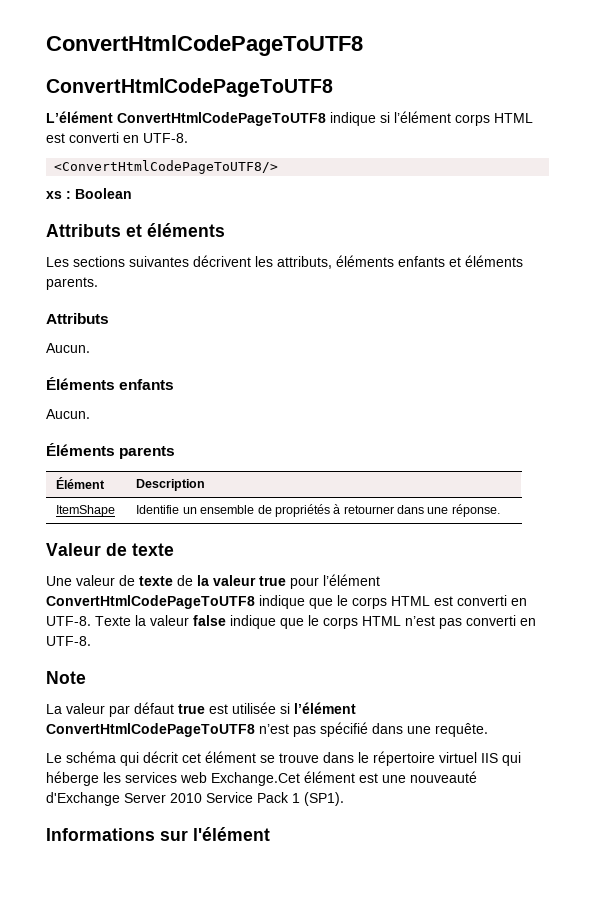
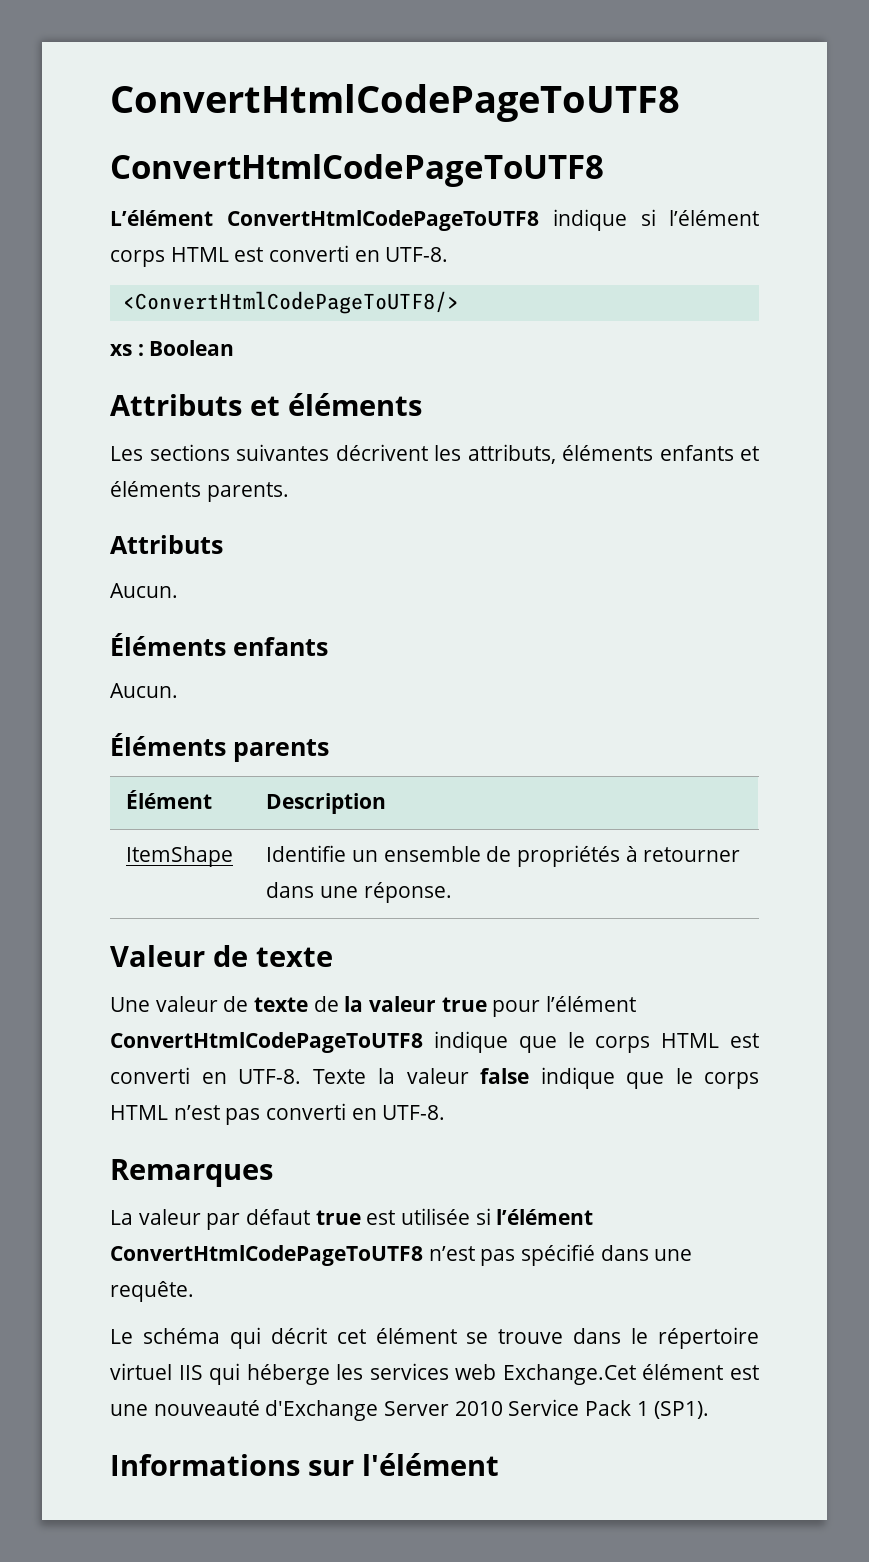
[46,671,86,684] Note -> [110,1159,273,1187] Remarques

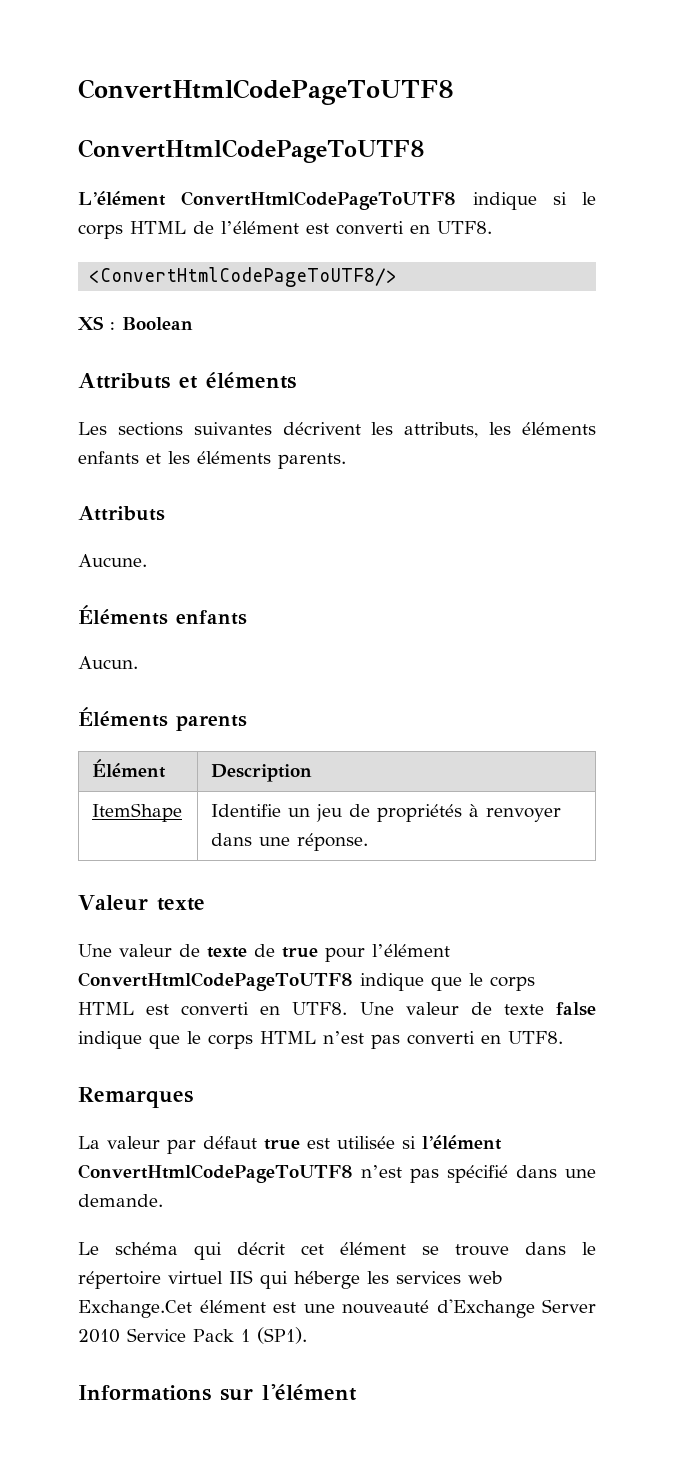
[669,210,759,226] [110,245,449,267] l’élément corps HTML est converti en UTF-8. -> [582,192,596,205] [78,221,492,239] le corps HTML de l’élément est converti en UTF8.
[110,344,132,356] xs -> [78,316,104,330] XS
(556, 454) none -> [489,422,512,435] les
(759, 453) none -> [168,451,190,464] les
[110,583,178,598] Aucun. -> [78,554,147,567] Aucune.
[383,846,481,862] ensemble -> [316,804,343,822] jeu
[643,847,741,862] retourner -> [486,808,562,822] renvoyer
[212,945,248,967] de -> (148, 903) none
[344,996,437,1012] la valeur -> (275, 950) none
[238,1068,469,1084] UTF-8. Texte la valeur -> [292,1002,544,1015] UTF8. Une valeur de texte
[382,1105,446,1120] UTF-8. -> [508,1031,563,1044] UTF8.
[110,1281,194,1302] requête. -> [78,1194,163,1207] demande.

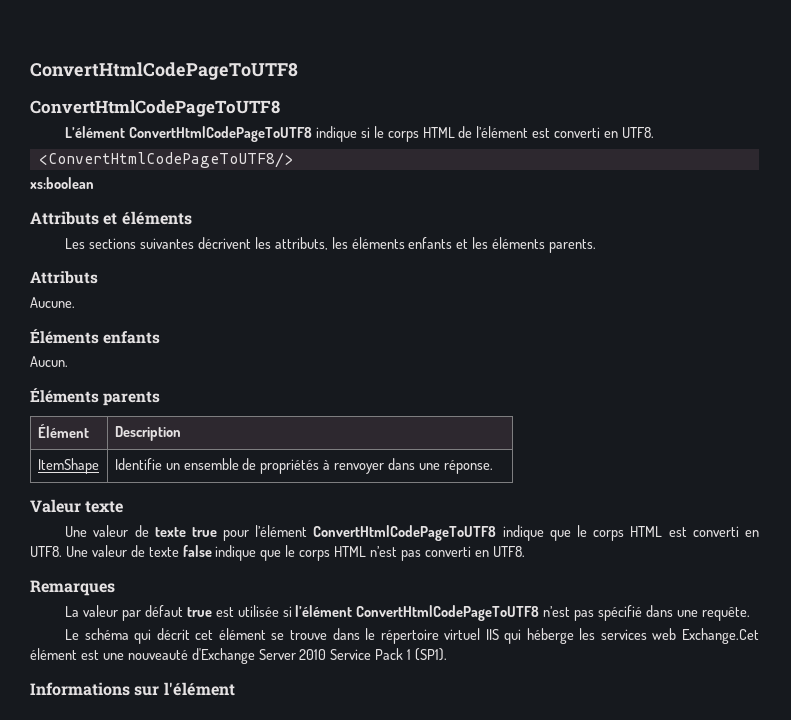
[78,316,193,330] XS : Boolean -> [30,177,94,189] xs:boolean
[316,804,343,822] jeu -> [183,458,239,470] ensemble
[254,944,275,957] de -> (186, 532) none
[78,1194,163,1207] demande. -> [701,607,750,621] requête.

